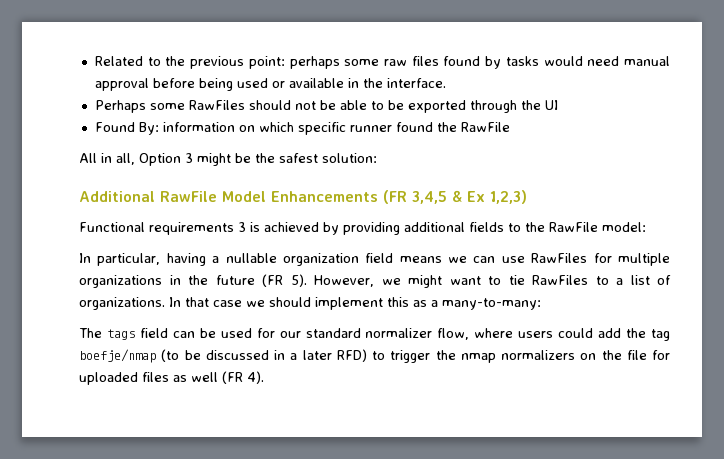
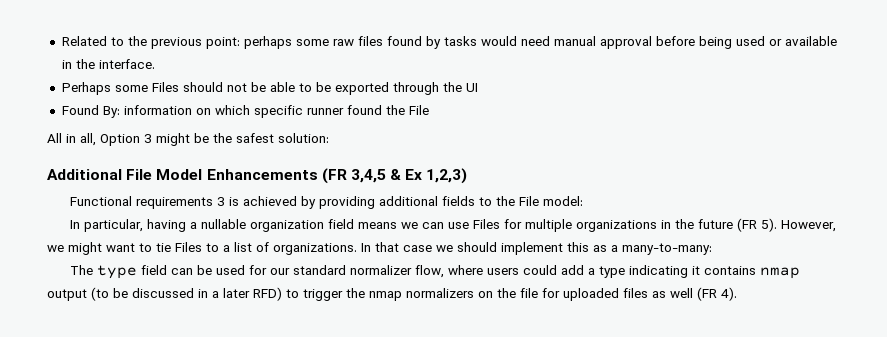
[188,100,245,110] RawFiles -> [151,82,179,92] Files
[460,122,510,132] RawFile -> [408,105,429,115] File
[160,191,217,202] RawFile -> [126,169,153,180] File
[549,222,598,232] RawFile -> [518,196,539,206] File
[531,253,588,263] RawFiles -> [472,219,500,229] Files
[532,275,588,285] RawFiles -> [175,242,202,252] Files
[106,329,135,340] tags -> [96,265,137,279] type
[626,328,670,341] [79,349,156,363] the tag boefje/nmap -> [587,265,800,279] [47,289,87,301] a type indicating it contains nmap output

